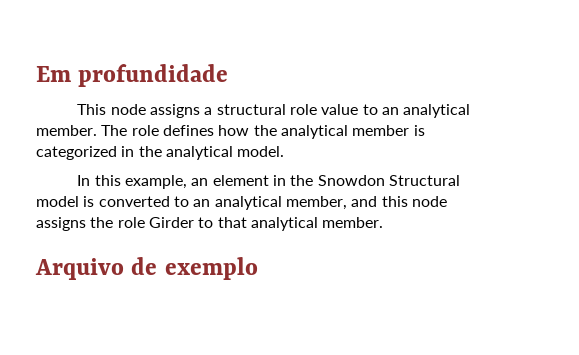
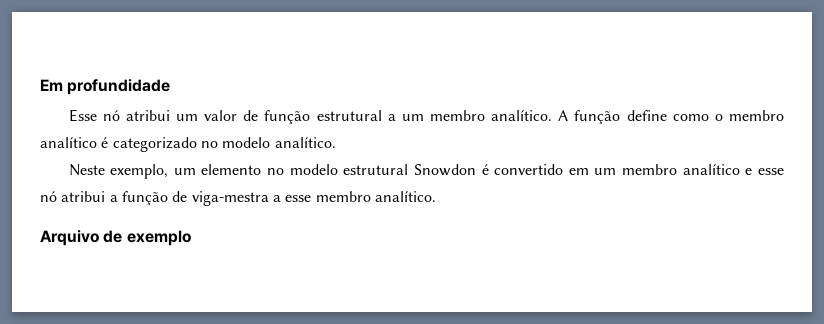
[77,104,471,118] [36,125,425,139] [36,146,285,160] [77,175,461,189] [36,196,447,210] [36,217,384,231] This node assigns a structural role value to an analytical member. The role defines how the analytical member is categorized in the analytical model. // In this example, an element in the Snowdon Structural model is converted to an analytical member, and this node assigns the role Girder to that analytical member. -> [68,109,785,124] [40,137,336,152] [68,164,784,179] [40,191,436,206] Esse nó atribui um valor de função estrutural a um membro analítico. A função define como o membro analítico é categorizado no modelo analítico. // Neste exemplo, um elemento no modelo estrutural Snowdon é convertido em um membro analítico e esse nó atribui a função de viga-mestra a esse membro analítico.

